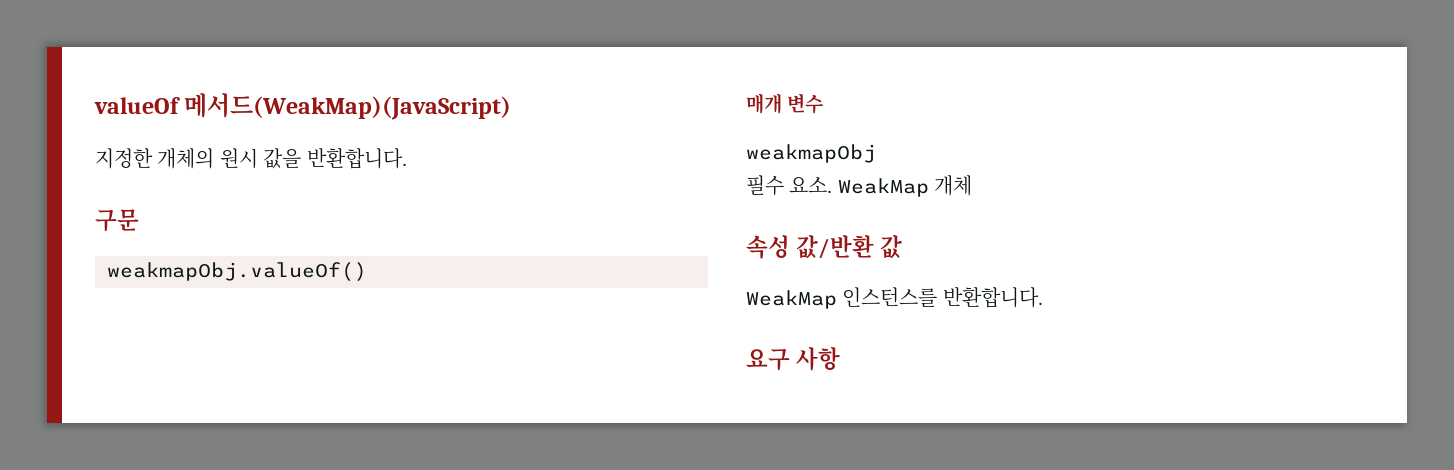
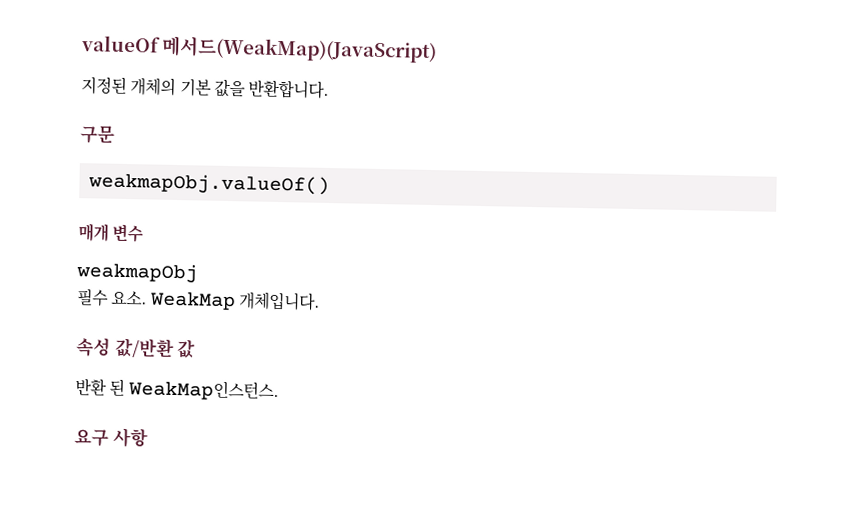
[95,148,258,169] 지정한 개체의 원시 -> [81,76,212,97] 지정된 개체의 기본
[934,175,973,196] 개체 -> [238,291,320,311] 개체입니다.
[746,287,1043,309] WeakMap 인스턴스를 반환합니다. -> [75,378,279,402] 반환 된 WeakMap인스턴스.

